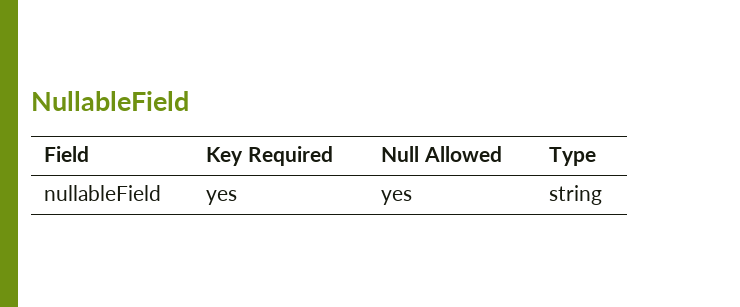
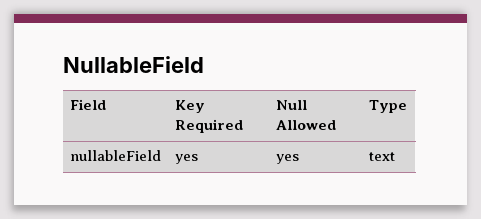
[549,185,603,205] string -> [368,152,395,161] text

